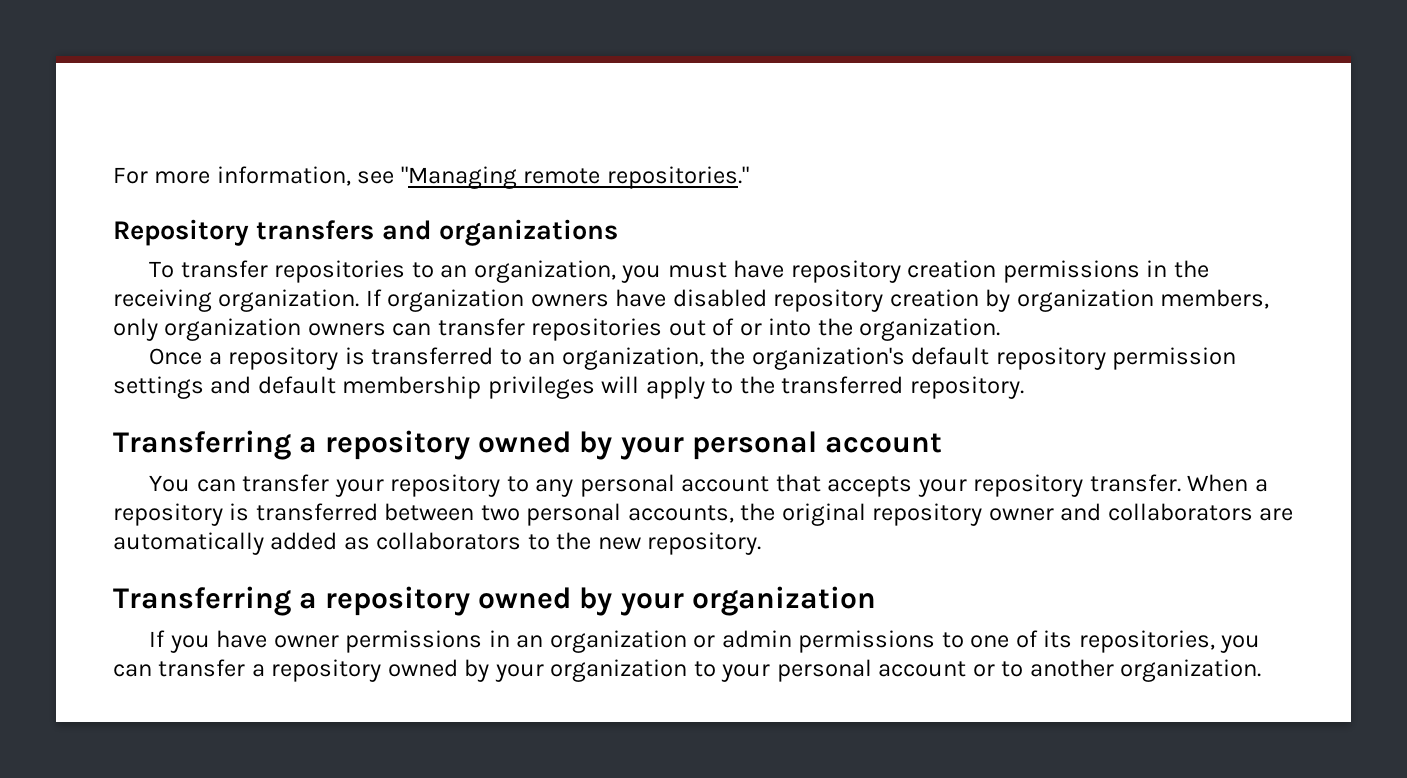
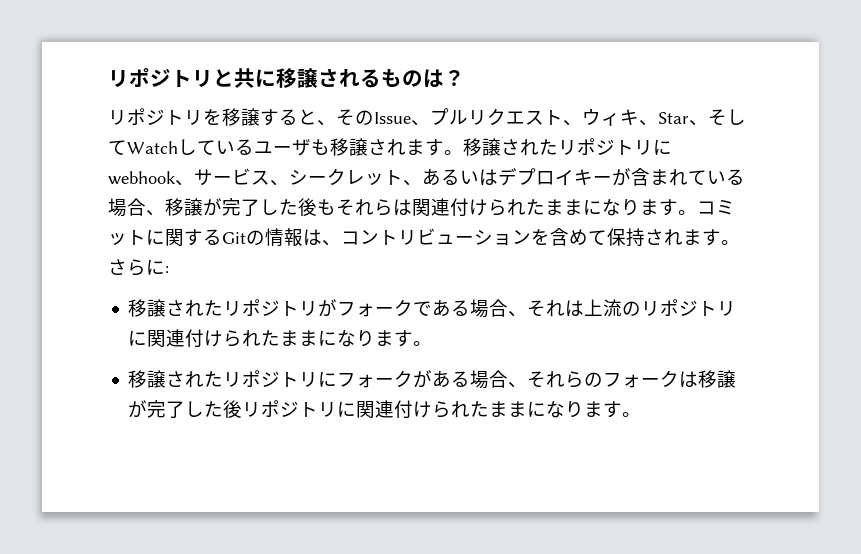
[113,166,749,189] [113,219,618,246] [149,260,1209,283] [113,289,1270,312] [113,318,1001,341] [149,347,1237,370] [113,376,1024,399] [113,430,942,460] [149,474,1268,497] [113,503,1294,526] [113,532,762,555] [113,586,876,616] [149,630,1261,653] [113,659,1262,682] For more information, see "Managing remote repositories." // Repository transfers and organizations // To transfer repositories to an organization, you must have repository creation permissions in the receiving organization. If organization owners have disabled repository creation by organization members, only organization owners can transfer repositories out of or into the organization. // Once a repository is transferred to an organization, the organization's default repository permission settings and default membership privileges will apply to the transferred repository. // Transferring a repository owned by your personal account // You can transfer your repository to any personal account that accepts your repository transfer. When a repository is transferred between two personal accounts, the original repository owner and collaborators are automatically added as collaborators to the new repository. // Transferring a repository owned by your organization // If you have owner permissions in an organization or admin permissions to one of its repositories, you can transfer a repository owned by your organization to your personal account or to another organization. -> [108,68,465,88] [108,108,746,126] [108,138,672,156] [108,168,745,186] [108,198,735,217] [108,228,740,247] [108,259,169,276] [128,299,737,318] [128,329,433,348] [128,370,737,389] [128,400,642,419] リポジトリと共に移譲されるものは？ // リポジトリを移譲すると、そのIssue、プルリクエスト、ウィキ、Star、そしてWatchしているユーザも移譲されます。移譲されたリポジトリにwebhook、サービス、シークレット、あるいはデプロイキーが含まれている場合、移譲が完了した後もそれらは関連付けられたままになります。コミットに関するGitの情報は、コントリビューションを含めて保持されます。さらに: // 移譲されたリポジトリがフォークである場合、それは上流のリポジトリに関連付けられたままになります。 // 移譲されたリポジトリにフォークがある場合、それらのフォークは移譲が完了した後リポジトリに関連付けられたままになります。

